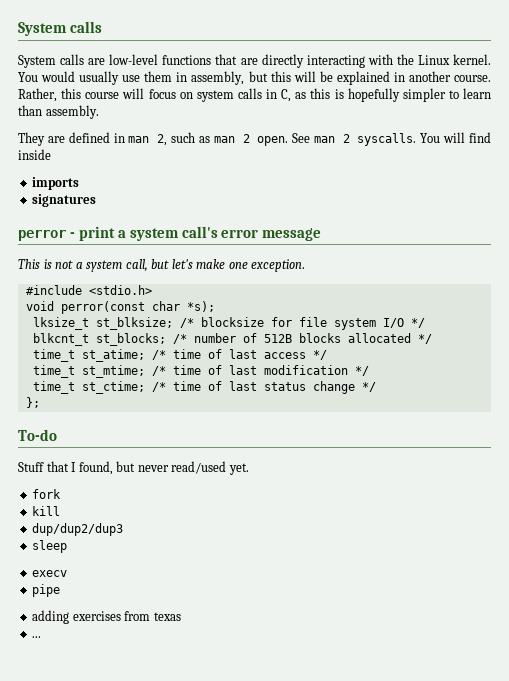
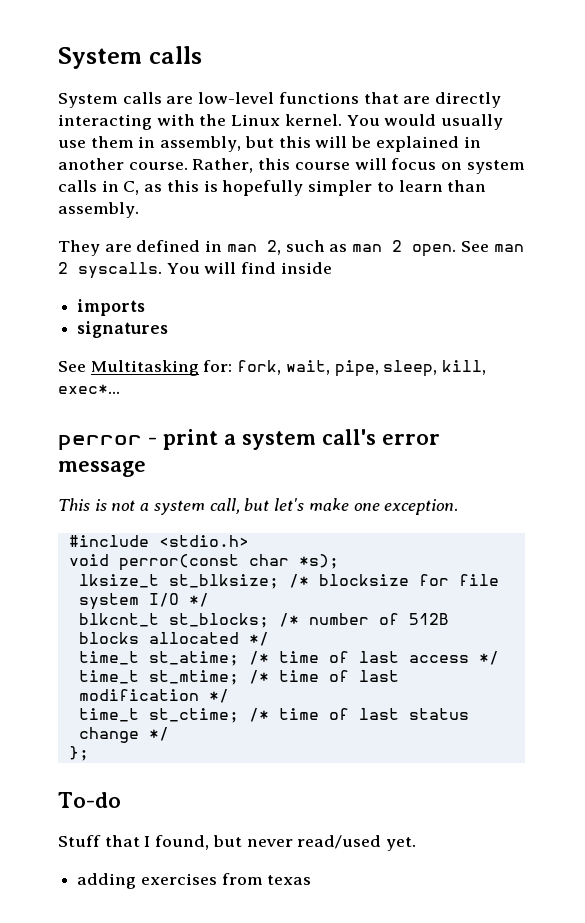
(97, 200) none -> [58,360,487,377] [58,384,120,394] // See Multitasking for: fork, wait, pipe, sleep, kill, exec*...
[32,489,62,499] [32,506,61,516] [32,523,124,536] [32,540,68,553] [32,570,68,577] [32,584,61,597] // fork // kill // dup/dup2/dup3 // sleep // execv // pipe -> (417, 844) none
[32,636,42,638] // ... -> (312, 880) none

